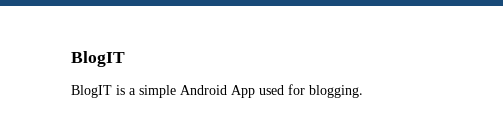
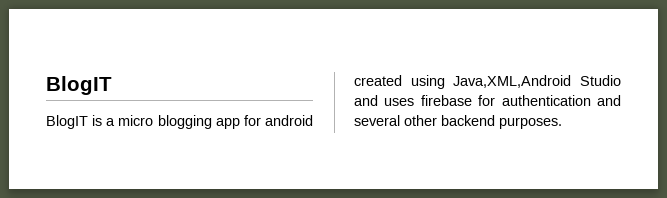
[139,84,363,98] simple Android App used for blogging. -> [118,115,313,129] [354,75,621,89] [354,95,621,106] [354,115,562,129] micro blogging app for android created using Java,XML,Android Studio and uses firebase for authentication and several other backend purposes.

